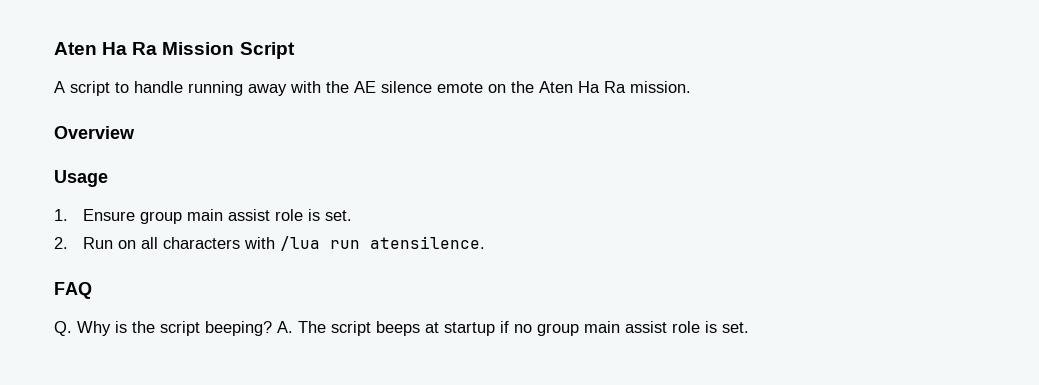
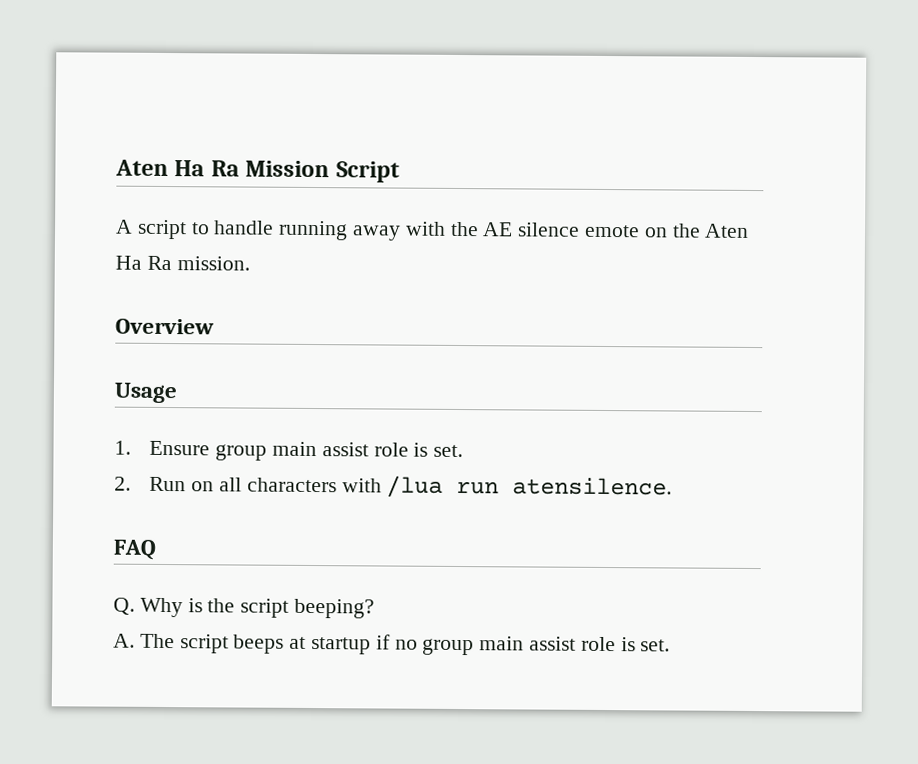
(272, 328) none -> (376, 608) //

